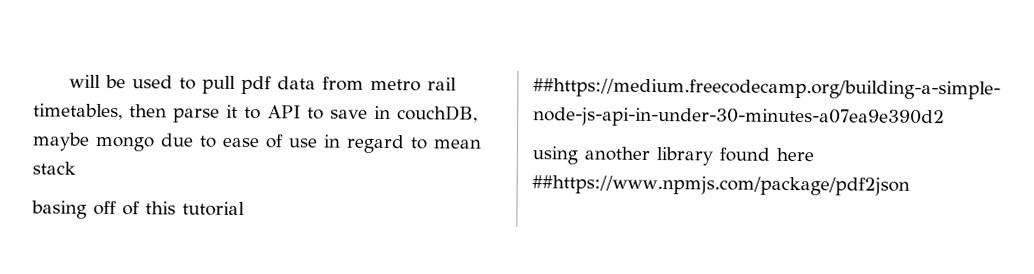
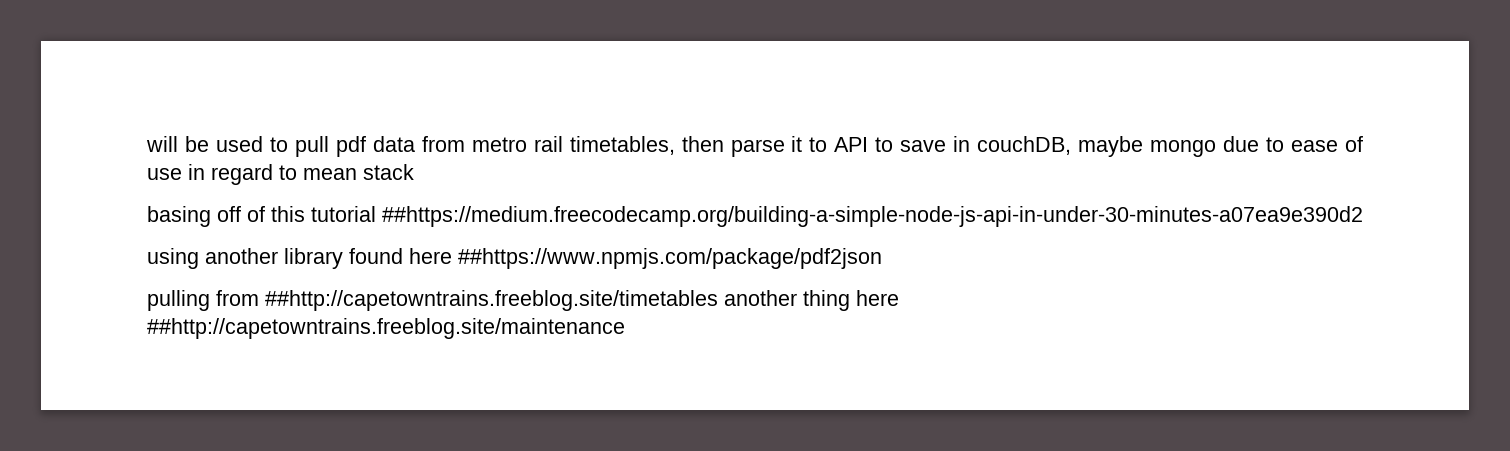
(910, 185) none -> [147,290,899,311] [147,318,625,339] // pulling from ##http://capetowntrains.freeblog.site/timetables another thing here ##http://capetowntrains.freeblog.site/maintenance

